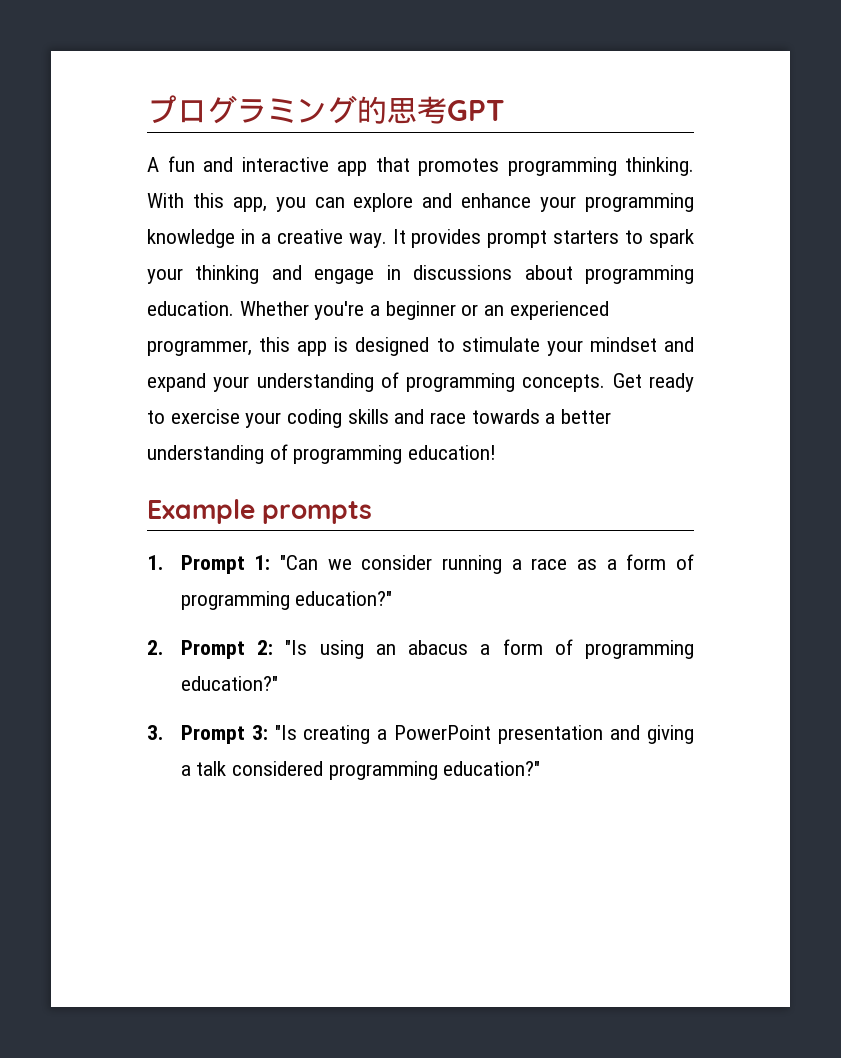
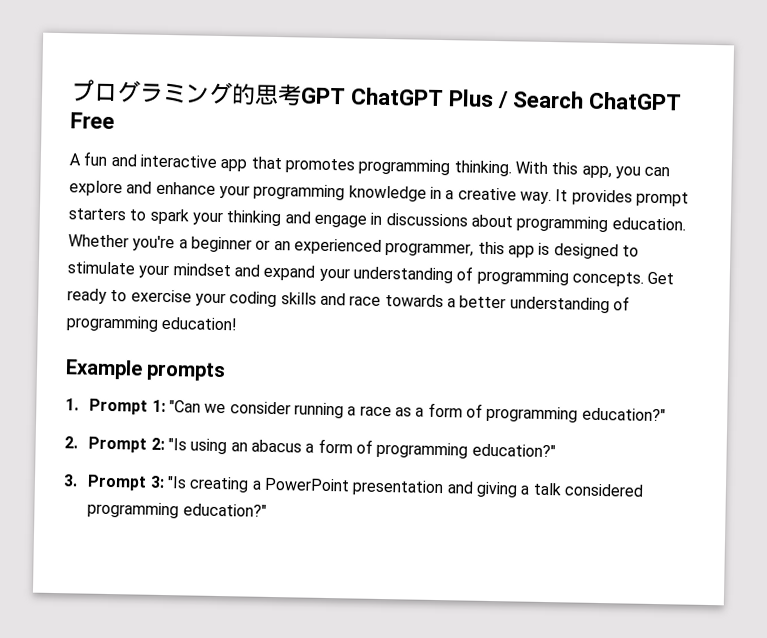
(504, 110) none -> [350,87,683,111] [70,112,115,130] ChatGPT Plus / Search ChatGPT Free

